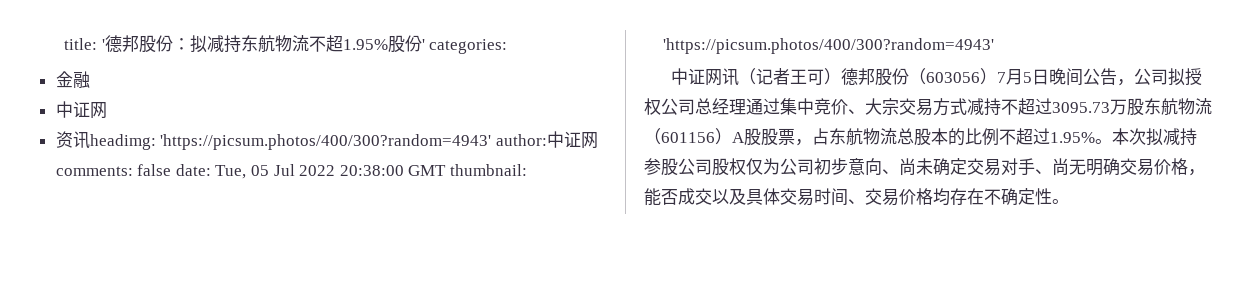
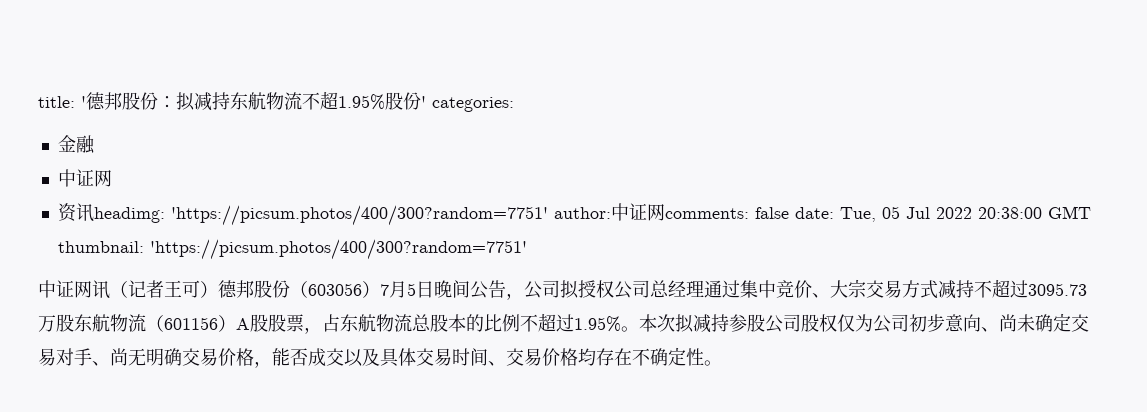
[160,134,492,150] 'https://picsum.photos/400/300?random=4943' -> [170,205,548,226] 'https://picsum.photos/400/300?random=7751'
[662,38,994,54] 'https://picsum.photos/400/300?random=4943' -> [149,239,527,260] 'https://picsum.photos/400/300?random=7751'

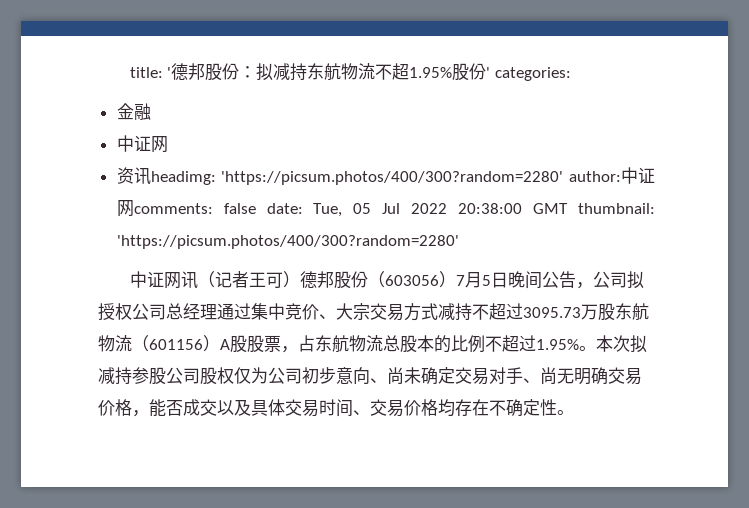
[170,205,548,226] 'https://picsum.photos/400/300?random=7751' -> [221,171,564,185] 'https://picsum.photos/400/300?random=2280'
[149,239,527,260] 'https://picsum.photos/400/300?random=7751' -> [116,235,459,249] 'https://picsum.photos/400/300?random=2280'

